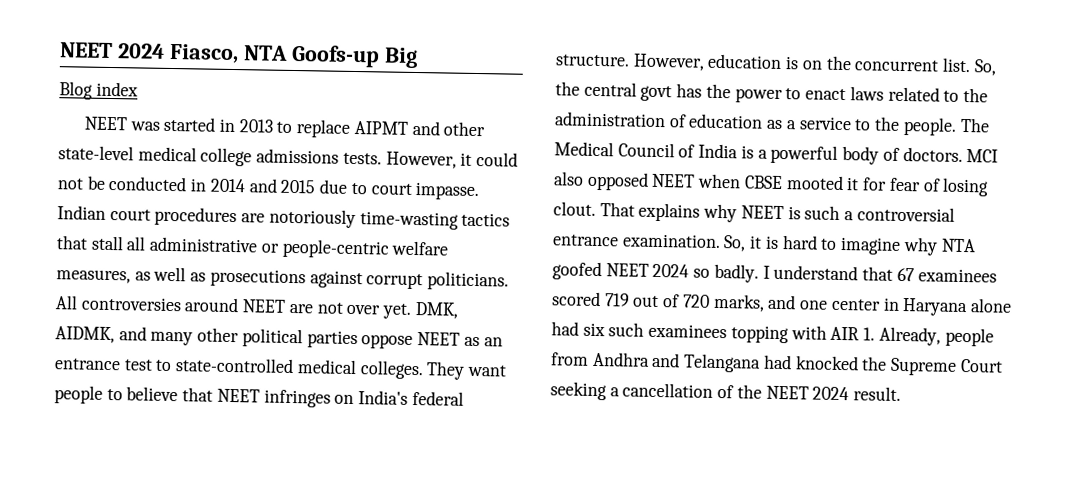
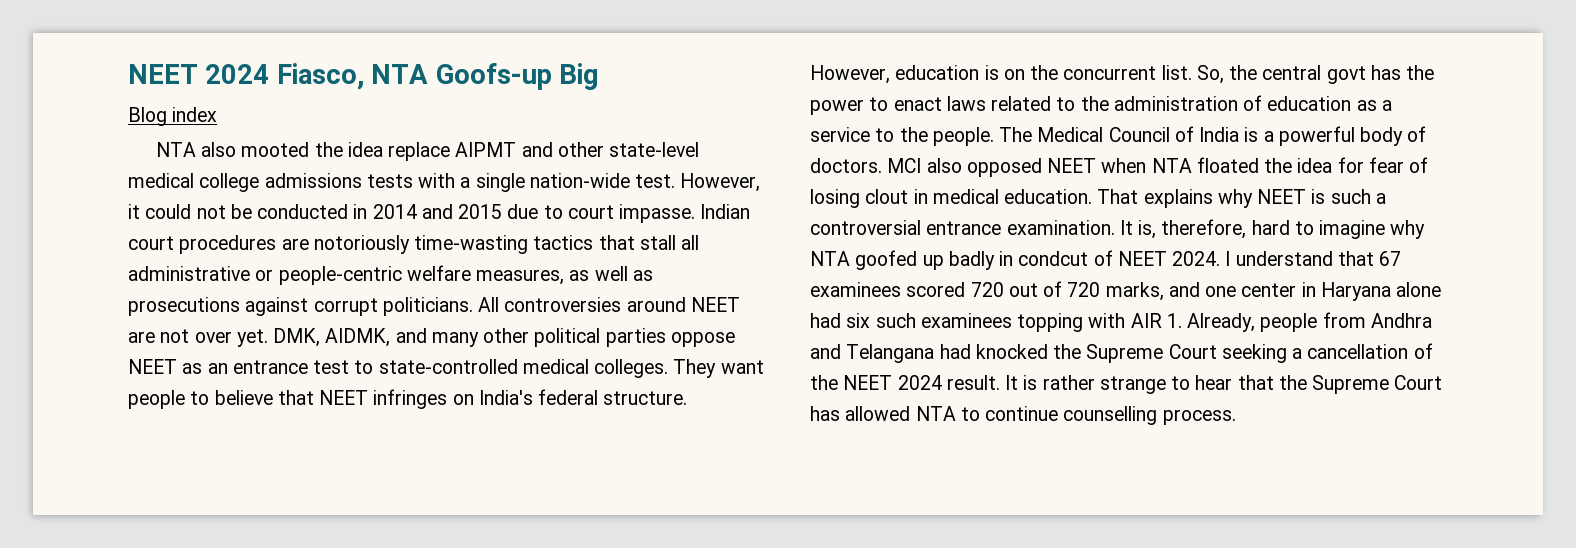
[83,116,293,133] NEET was started in 2013 to -> [155,142,383,157] NTA also mooted the idea
[342,152,382,165] tests. -> [366,173,676,192] tests with a single nation-wide test.
[743,175,990,197] [553,201,596,216] CBSE mooted it for fear of losing clout. -> [1151,157,1429,173] [810,189,1093,208] NTA floated the idea for fear of losing clout in medical education.
[723,235,779,252] So, it is -> [1119,219,1247,239] It is, therefore,
[605,263,759,283] NEET 2024 so badly. -> [922,250,1221,270] up badly in condcut of NEET 2024.
[603,293,630,307] 719 -> [970,282,1004,297] 720
(902, 394) none -> [1005,375,1443,394] [810,406,1236,425] It is rather strange to hear that the Supreme Court has allowed NTA to continue counselling process.

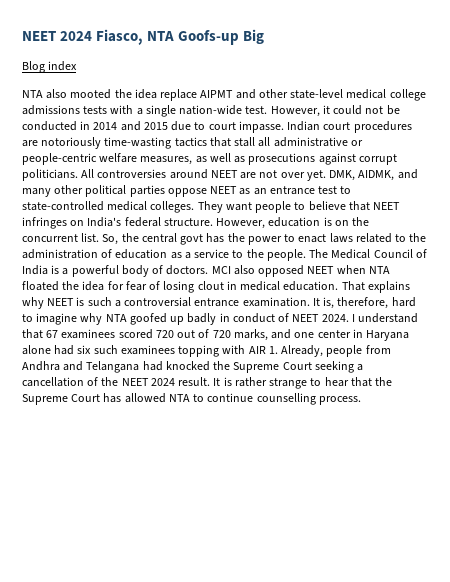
[1018,251,1089,266] condcut -> [232,313,275,323] conduct

